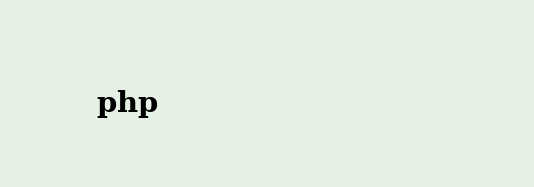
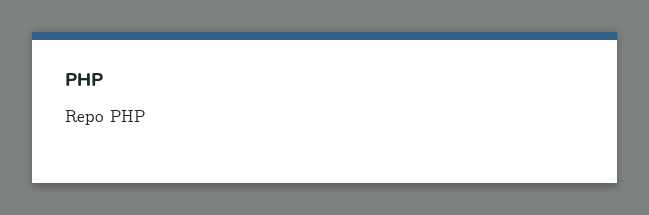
[97,90,158,118] php -> [65,73,103,86] [65,110,145,125] PHP // Repo PHP

